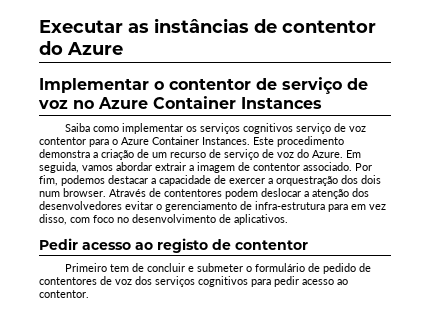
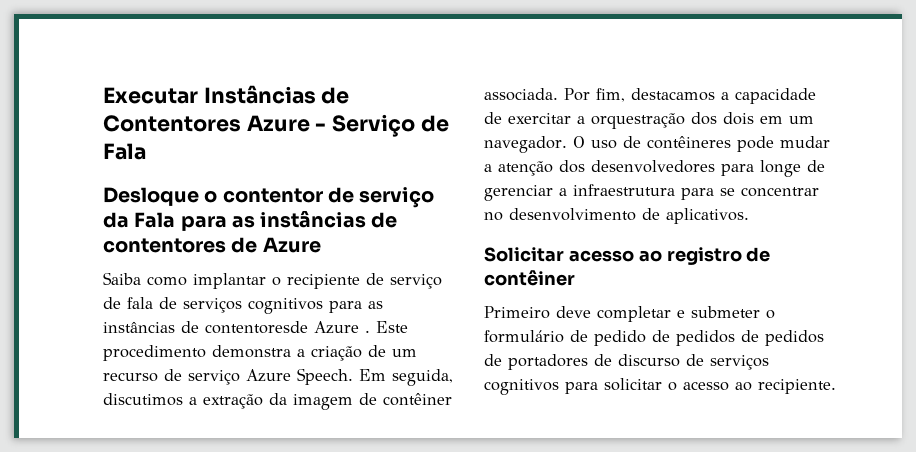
[128,18,376,33] [39,41,123,55] [39,77,368,94] [38,96,322,109] as instâncias de contentor do Azure // Implementar o contentor de serviço de voz no Azure Container Instances -> [203,85,350,104] [103,114,449,137] [103,143,146,160] [103,187,435,208] [103,211,398,231] [103,237,321,253] Instâncias de Contentores Azure - Serviço de Fala // Desloque o contentor de serviço da Fala para as instâncias de contentores de Azure
[122,123,367,134] [39,136,250,147] implementar os serviços cognitivos serviço de voz contentor para o Azure Container Instances. -> [193,273,442,289] [103,297,383,314] [103,321,370,334] implantar o recipiente de serviço de fala de serviços cognitivos para as instâncias de contentoresde Azure .
[262,149,361,158] [39,162,372,173] [39,175,148,186] de voz do Azure. Em seguida, vamos abordar extrair a imagem de contentor associado. Por fim, podemos destacar -> [246,368,453,386] [103,393,452,410] [484,88,715,102] Azure Speech. Em seguida, discutimos a extração da imagem de contêiner associada. Por fim, destacamos
[229,178,265,184] exercer -> [508,113,571,124] exercitar
[39,188,369,199] [39,201,386,212] [39,214,114,225] num browser. Através de contentores podem deslocar a atenção dos desenvolvedores evitar o gerenciamento de infra-estrutura para em vez disso, com foco -> [760,116,814,124] [484,136,830,153] [484,160,825,177] [484,184,819,201] em um navegador. O uso de contêineres pode mudar a atenção dos desenvolvedores para longe de gerenciar a infraestrutura para se concentrar
[39,238,308,253] [65,263,186,272] Pedir acesso ao registo de contentor // Primeiro tem de concluir -> [484,247,771,265] [484,270,575,286] [484,306,671,322] Solicitar acesso ao registro de contêiner // Primeiro deve completar
[39,276,348,287] [39,290,89,298] contentores de voz dos serviços cognitivos para pedir acesso ao contentor. -> [676,330,824,346] [484,354,769,370] [484,378,836,395] pedidos de pedidos de portadores de discurso de serviços cognitivos para solicitar o acesso ao recipiente.

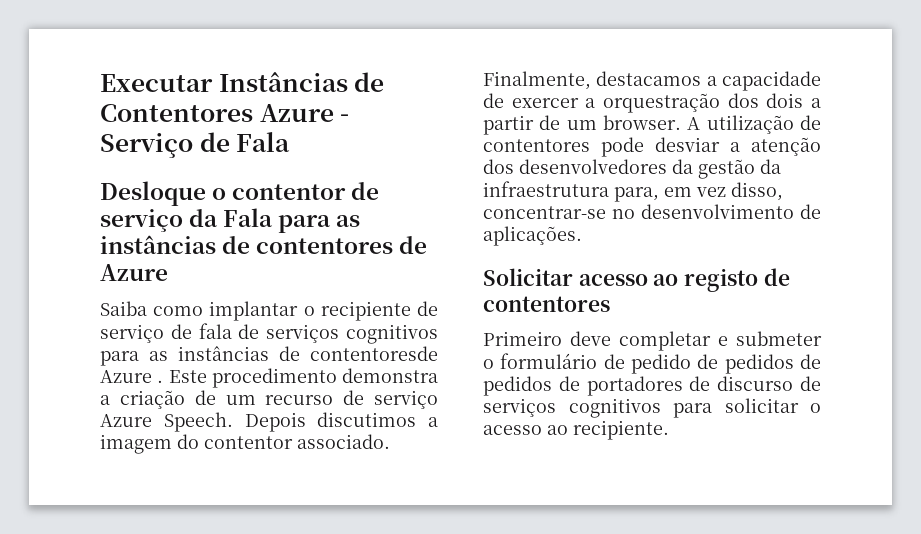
[359,369,453,386] [103,393,452,410] [484,88,625,102] Em seguida, discutimos a extração da imagem de contêiner associada. Por fim, -> [244,412,438,432] [100,434,390,454] [483,71,591,90] Depois discutimos a imagem do contentor associado. Finalmente,
[508,113,571,124] exercitar -> [511,98,579,108] exercer
[760,116,814,124] [484,136,830,153] [484,160,825,177] [484,184,819,201] em um navegador. O uso de contêineres pode mudar a atenção dos desenvolvedores para longe de gerenciar a infraestrutura para se concentrar -> [811,98,821,108] [483,115,821,135] [483,137,821,157] [483,159,781,179] [483,181,783,202] [483,206,606,219] a partir de um browser. A utilização de contentores pode desviar a atenção dos desenvolvedores da gestão da infraestrutura para, em vez disso, concentrar-se
[666,208,749,224] aplicativos. -> [483,226,582,246] aplicações.
[666,247,771,265] [484,270,575,286] registro de contêiner -> [684,268,790,292] [483,296,610,312] registo de contentores

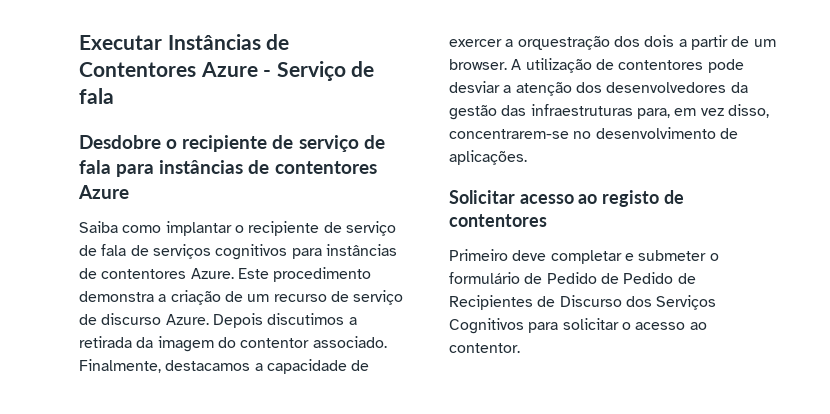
[236,132,291,152] [100,181,380,206] [100,208,361,233] [100,235,428,254] Fala // Desloque o contentor de serviço da Fala para as instâncias de contentores de -> [79,88,114,104] [79,135,385,152] [79,160,377,177] fala // Desdobre o recipiente de serviço de fala para instâncias de contentores
[149,346,438,361] [100,370,164,383] as instâncias de contentoresde Azure . -> [325,244,397,256] [79,268,234,279] instâncias de contentores Azure.
[100,412,233,432] Azure Speech. -> [79,313,209,325] de discurso Azure.
(438, 422) none -> [79,336,154,348] retirada da
[760,159,781,174] [483,181,609,197] da infraestrutura -> [501,104,633,116] das infraestruturas
[483,206,606,219] concentrar-se -> [449,129,569,139] concentrarem-se
[631,354,821,374] [483,376,821,396] [483,398,661,418] pedido de pedidos de pedidos de portadores de discurso de serviços cognitivos -> [546,272,696,284] [449,295,717,310] [449,318,524,334] Pedido de Pedido de Recipientes de Discurso dos Serviços Cognitivos
[573,420,669,440] recipiente. -> [449,343,520,353] contentor.

